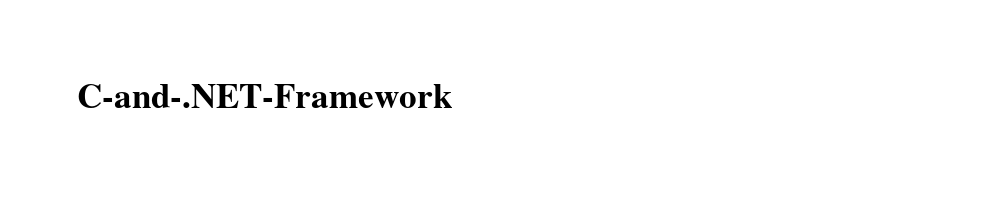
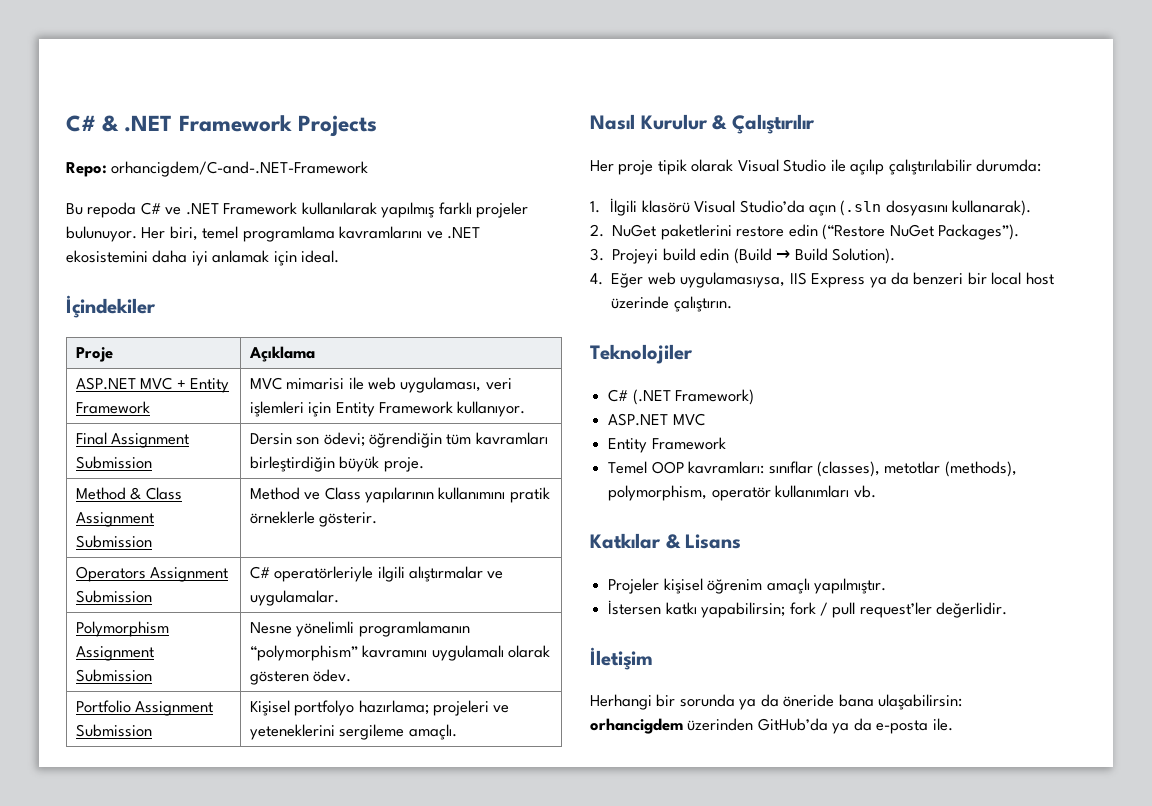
[77,84,452,108] C-and-.NET-Framework -> [66,115,377,137] [66,161,369,177] [66,202,529,218] [66,226,481,242] [66,250,340,266] [66,295,156,318] [75,347,113,362] [248,346,315,362] [75,377,230,393] [75,401,150,414] [249,377,512,393] [249,401,526,417] [75,432,190,448] [75,456,152,469] [249,432,548,448] [249,456,424,472] [75,487,182,500] [75,512,154,527] [75,535,152,548] [249,487,550,503] [249,511,378,527] [75,566,229,582] [75,590,152,603] [249,566,504,582] [249,590,339,606] [75,621,169,637] [75,646,154,661] [75,669,152,682] [249,621,470,637] [249,645,551,661] [249,669,352,685] [75,700,214,716] [75,724,152,737] [249,700,510,716] [249,724,457,740] [590,114,815,134] [590,159,1042,175] [590,198,1032,216] [590,224,1019,240] [590,248,895,264] [590,272,1054,288] [611,296,732,312] [590,344,693,364] [608,389,755,405] [608,413,705,426] [608,437,726,453] [608,461,1017,477] [608,485,876,501] [590,533,742,549] [608,578,886,594] [608,600,1008,618] [590,647,653,670] [590,694,963,710] [590,718,953,734] C# & .NET Framework Projects // Repo: orhancigdem/C-and-.NET-Framework // Bu repoda C# ve .NET Framework kullanılarak yapılmış farklı projeler bulunuyor. Her biri, temel programlama kavramlarını ve .NET ekosistemini daha iyi anlamak için ideal. // İçindekiler // Proje | Açıklama // ASP.NET MVC + Entity Framework | MVC mimarisi ile web uygulaması, veri işlemleri için Entity Framework kullanıyor. // Final Assignment Submission | Dersin son ödevi; öğrendiğin tüm kavramları birleştirdiğin büyük proje. // Method & Class Assignment Submission | Method ve Class yapılarının kullanımını pratik örneklerle gösterir. // Operators Assignment Submission | C# operatörleriyle ilgili alıştırmalar ve uygulamalar. // Polymorphism Assignment Submission | Nesne yönelimli programlamanın “polymorphism” kavramını uygulamalı olarak gösteren ödev. // Portfolio Assignment Submission | Kişisel portfolyo hazırlama; projeleri ve yeteneklerini sergileme amaçlı. // Nasıl Kurulur & Çalıştırılır // Her proje tipik olarak Visual Studio ile açılıp çalıştırılabilir durumda: // 1. İlgili klasörü Visual Studio’da açın (.sln dosyasını kullanarak). // 2. NuGet paketlerini restore edin (“Restore NuGet Packages”). // 3. Projeyi build edin (Build → Build Solution). // 4. Eğer web uygulamasıysa, IIS Express ya da benzeri bir local host üzerinde çalıştırın. // Teknolojiler // C# (.NET Framework) // ASP.NET MVC // Entity Framework // Temel OOP kavramları: sınıflar (classes), metotlar (methods), polymorphism, operatör kullanımları vb. // Katkılar & Lisans // Projeler kişisel öğrenim amaçlı yapılmıştır. // İstersen katkı yapabilirsin; fork / pull request’ler değerlidir. // İletişim // Herhangi bir sorunda ya da öneride bana ulaşabilirsin: // orhancigdem üzerinden GitHub’da ya da e-posta ile.

